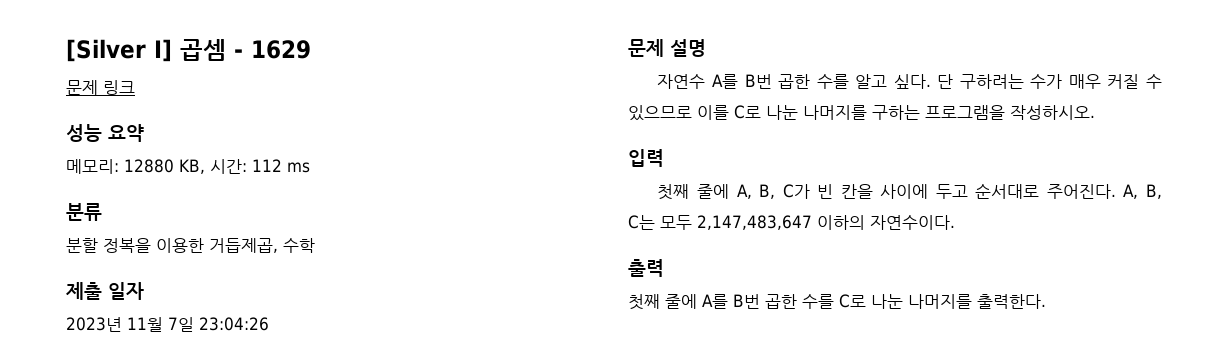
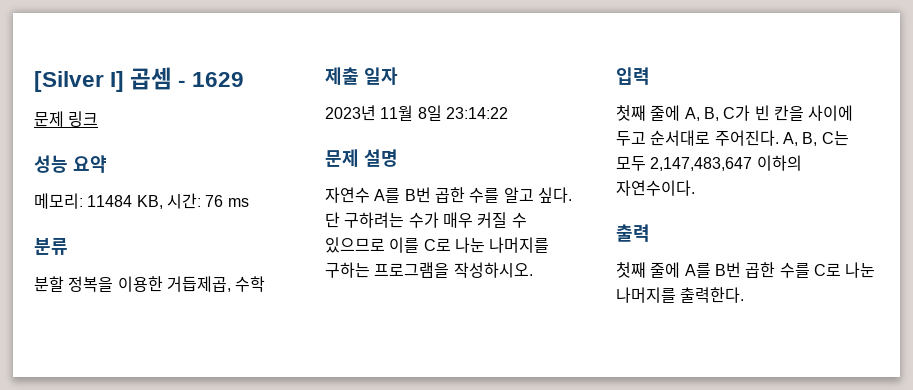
[124,159,174,173] 12880 -> [87,195,133,207] 11484
[252,159,282,172] 112 -> [205,195,224,207] 76
[168,317,269,332] 7일 23:04:26 -> [417,105,508,121] 8일 23:14:22

